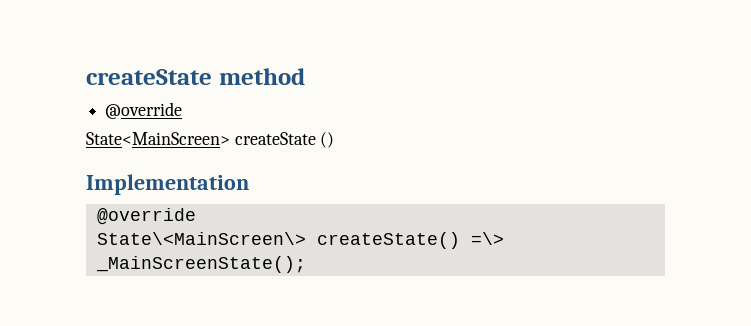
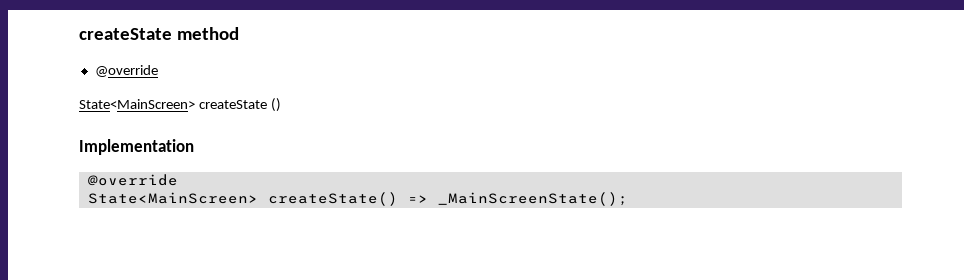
[96,232,504,249] State\<MainScreen\> createState() =\> -> [87,192,428,206] State<MainScreen> createState() =>

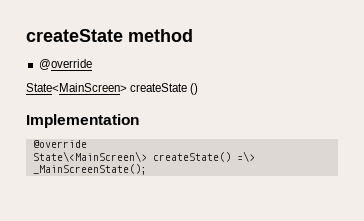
[87,192,428,206] State<MainScreen> createState() => -> [32,151,255,162] State\<MainScreen\> createState() =\>

